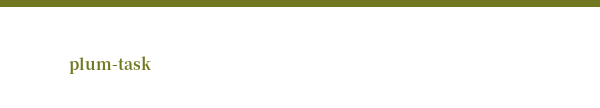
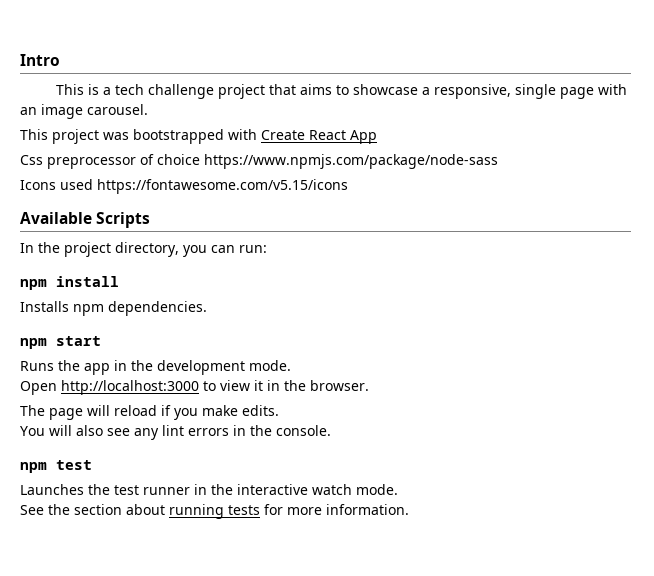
[69,56,152,74] plum-task -> [20,54,60,66] [55,84,627,99] [20,104,148,119] [20,129,377,144] [20,154,498,169] [20,179,348,194] [20,212,151,228] [20,242,267,257] [20,276,119,290] [20,301,207,316] [20,336,101,349] [20,360,291,375] [20,380,369,395] [20,405,279,420] [20,425,331,440] [20,460,92,473] [20,484,398,495] [20,504,409,519] Intro // This is a tech challenge project that aims to showcase a responsive, single page with an image carousel. // This project was bootstrapped with Create React App // Css preprocessor of choice https://www.npmjs.com/package/node-sass // Icons used https://fontawesome.com/v5.15/icons // Available Scripts // In the project directory, you can run: // npm install // Installs npm dependencies. // npm start // Runs the app in the development mode. // Open http://localhost:3000 to view it in the browser. // The page will reload if you make edits. // You will also see any lint errors in the console. // npm test // Launches the test runner in the interactive watch mode. // See the section about running tests for more information.

